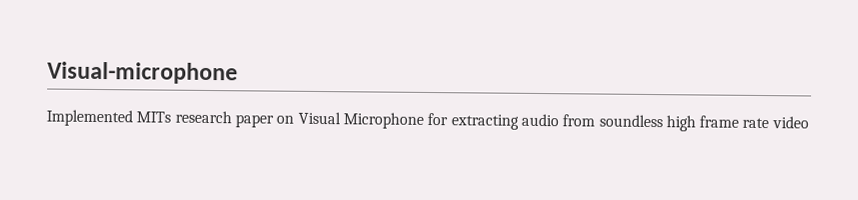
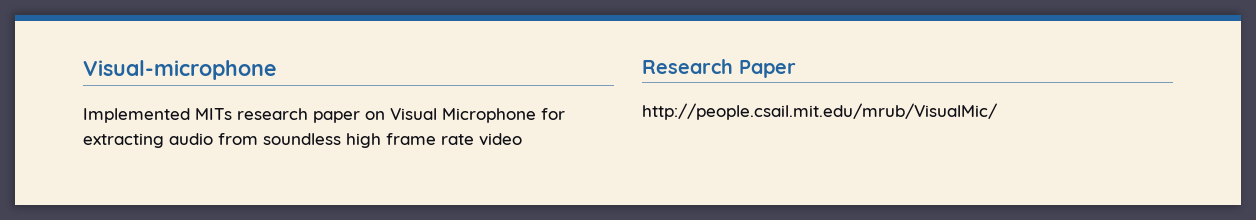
(809, 122) none -> [642,59,796,78] [642,103,997,120] // Research Paper // http://people.csail.mit.edu/mrub/VisualMic/

